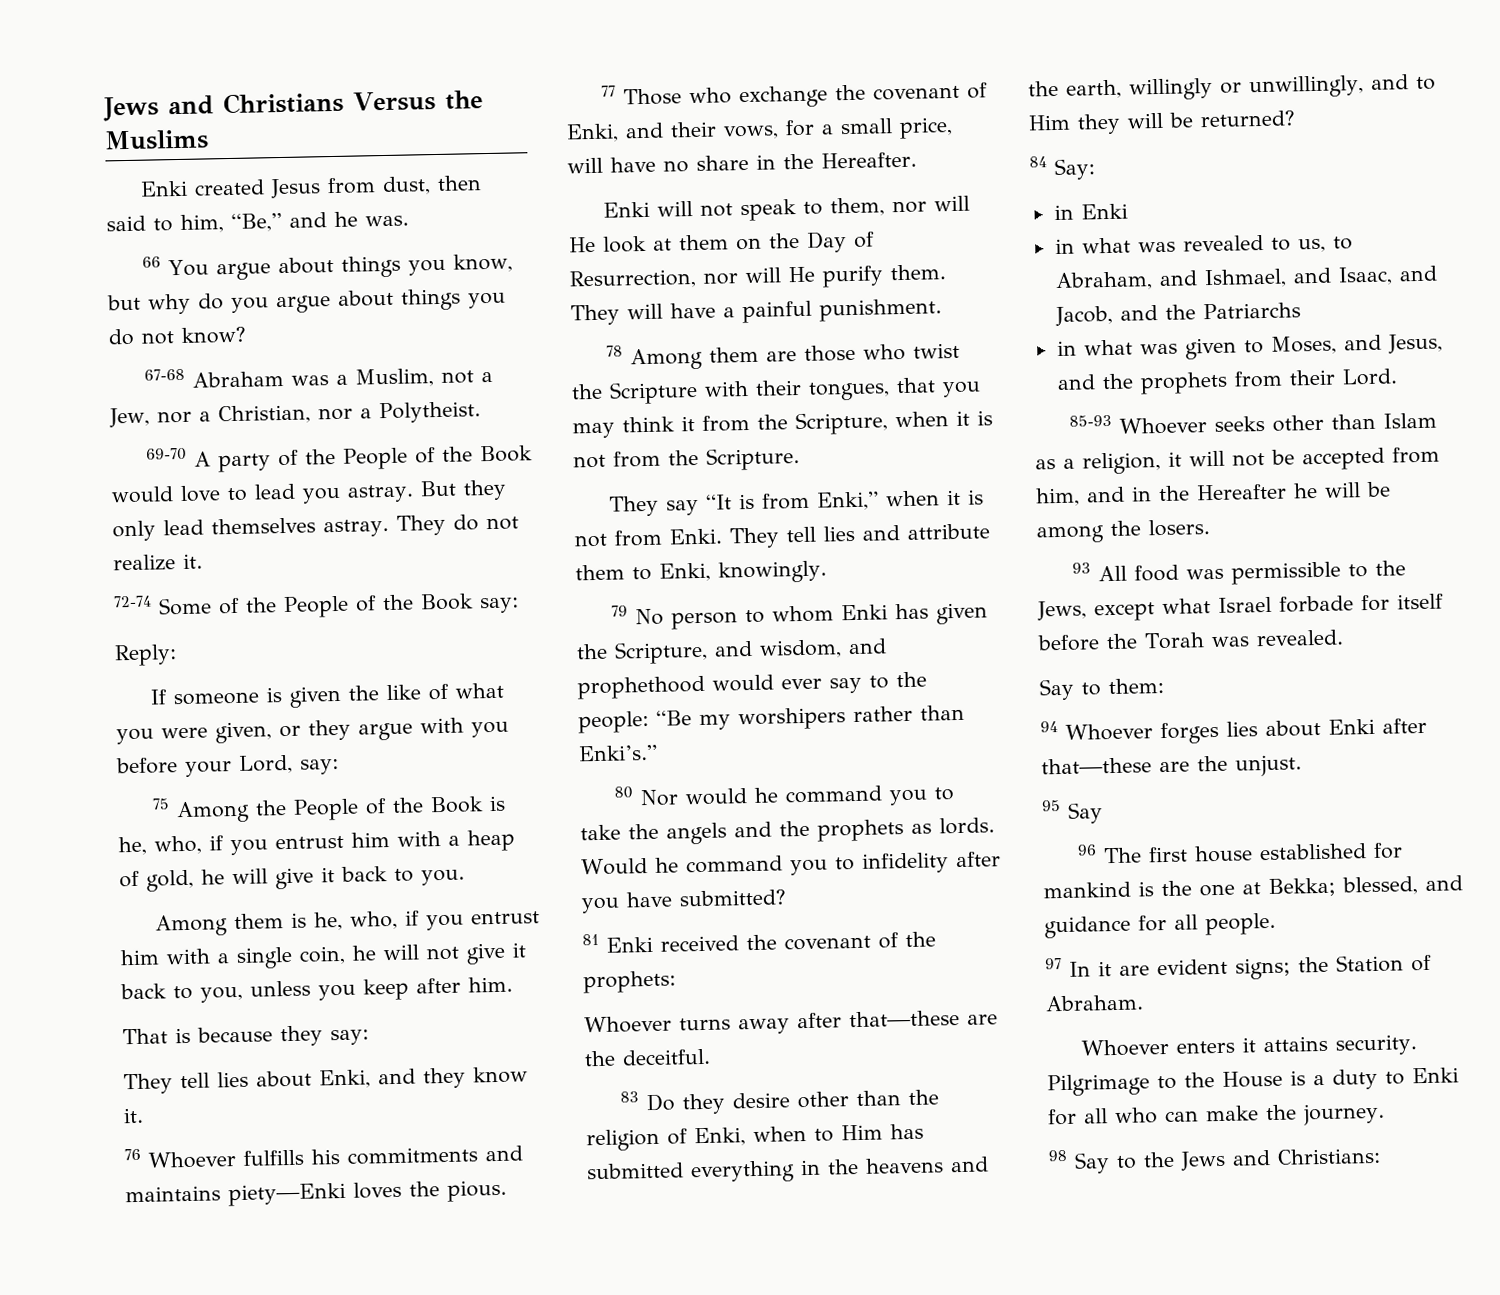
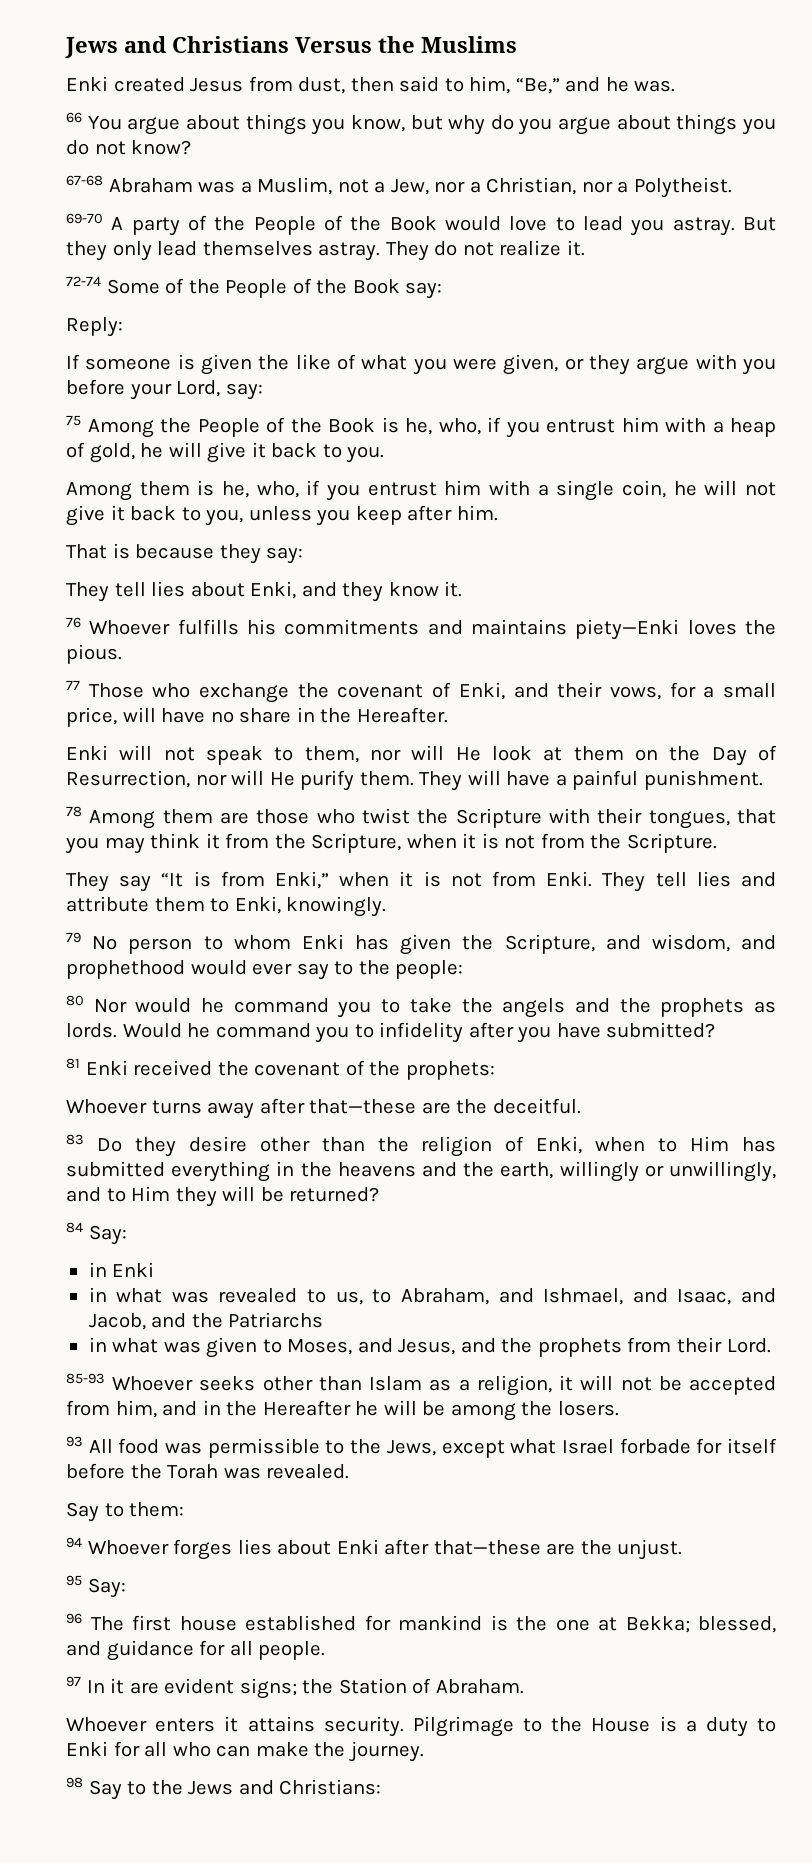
[656,704,965,731] [578,744,658,762] “Be my worshipers rather than Enki’s.” -> (464, 969) none
[1068,802,1103,824] Say -> [87,1578,126,1598] Say:

